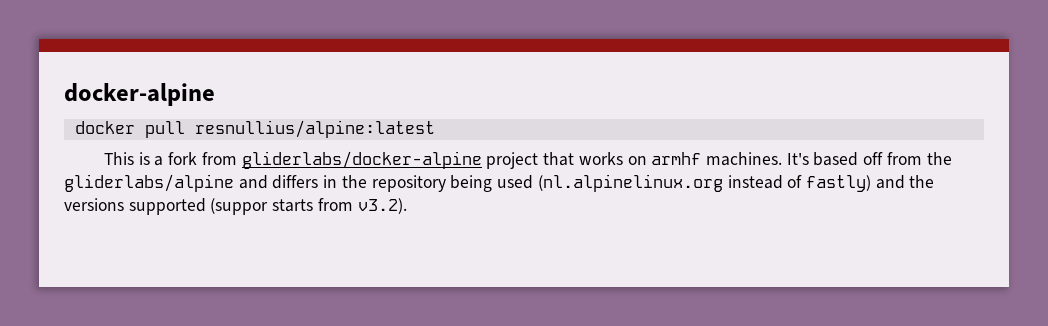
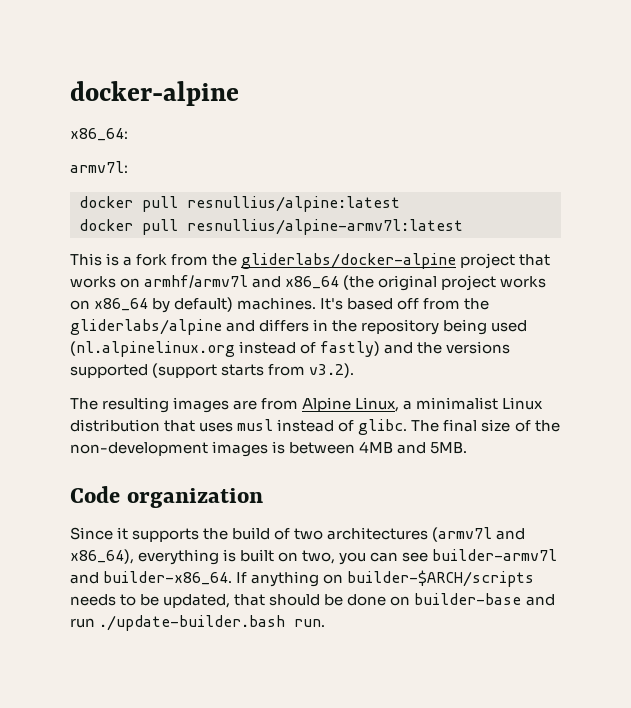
(215, 94) none -> [70,128,128,141] [70,161,128,173] // x86_64: // armv7l:
(435, 129) none -> [79,219,463,235] // docker pull resnullius/alpine-armv7l:latest
(237, 158) none -> [212,254,238,266] the
[651,152,702,165] armhf -> [144,275,547,291] [70,297,234,313] armhf/armv7l and x86_64 (the original project works on x86_64 by default)
[210,198,269,215] (suppor -> [152,363,218,378] (support
(407, 206) none -> [70,397,544,413] [70,419,560,435] [70,441,468,457] [70,486,264,508] [70,527,526,542] [70,549,558,565] [70,570,535,587] [70,593,555,608] [70,615,326,631] // The resulting images are from Alpine Linux, a minimalist Linux distribution that uses musl instead of glibc. The final size of the non-development images is between 4MB and 5MB. // Code organization // Since it supports the build of two architectures (armv7l and x86_64), everything is built on two, you can see builder-armv7l and builder-x86_64. If anything on builder-$ARCH/scripts needs to be updated, that should be done on builder-base and run ./update-builder.bash run.

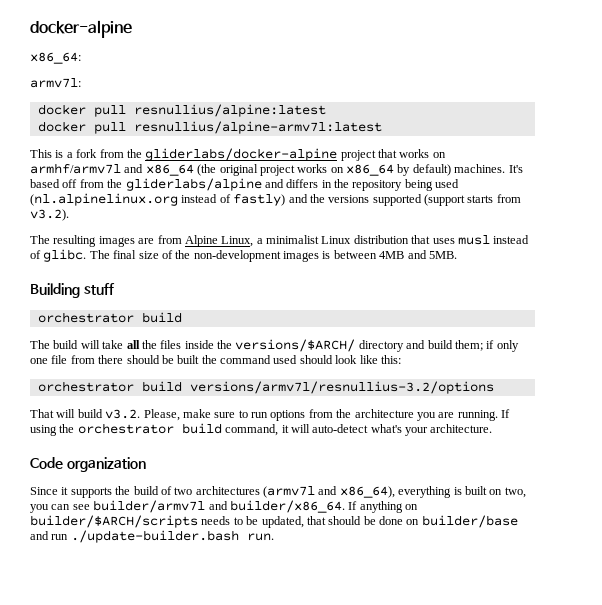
(468, 448) none -> [30,283,115,298] [37,312,182,323] [30,339,519,352] [30,355,401,364] [37,381,494,394] [30,409,510,421] [30,423,493,436] // Building stuff // orchestrator build // The build will take all the files inside the versions/$ARCH/ directory and build them; if only one file from there should be built the command used should look like this: // orchestrator build versions/armv7l/resnullius-3.2/options // That will build v3.2. Please, make sure to run options from the architecture you are running. If using the orchestrator build command, it will auto-detect what's your architecture.
[432,549,558,561] [70,571,233,585] builder-armv7l and builder-x86_64. -> [93,500,345,513] builder/armv7l and builder/x86_64.
[347,570,535,587] builder-$ARCH/scripts -> [30,515,198,528] builder/$ARCH/scripts
[414,593,522,605] builder-base -> [421,515,518,528] builder/base

